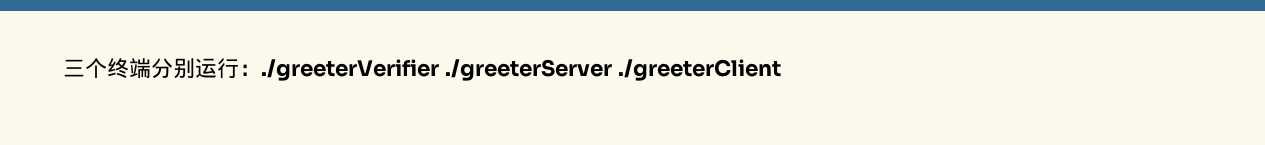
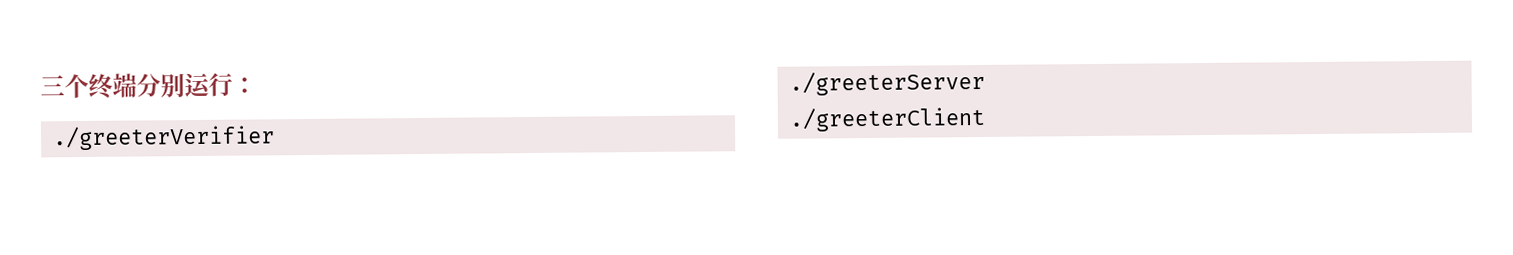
(261, 70) none -> (257, 85) //
(439, 70) none -> (276, 138) //
(612, 70) none -> (986, 83) //

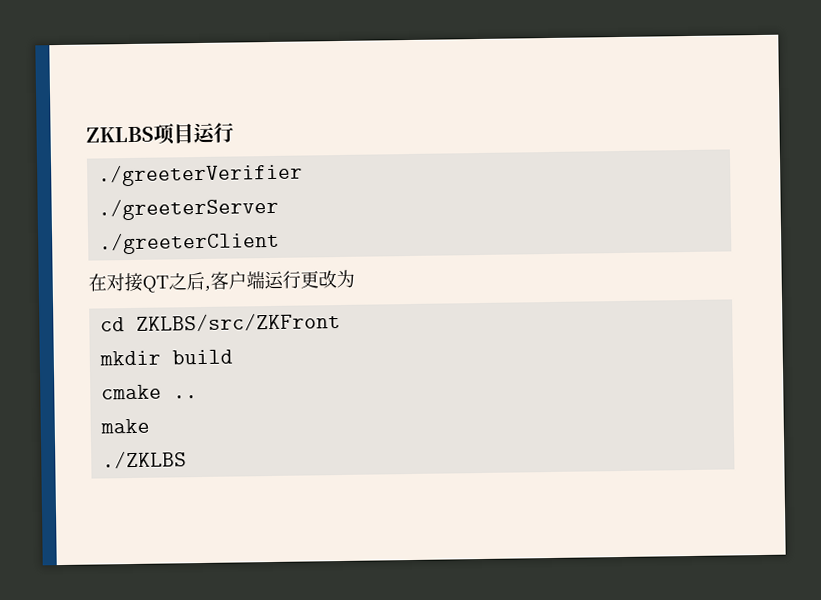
[40,72,257,99] 三个终端分别运行： -> [86,122,234,145] ZKLBS项目运行
(987, 119) none -> [88,269,355,293] [99,312,341,332] [98,349,233,366] [100,384,198,400] [99,418,150,434] [101,450,187,469] // 在对接QT之后,客户端运行更改为 // cd ZKLBS/src/ZKFront // mkdir build // cmake .. // make // ./ZKLBS

